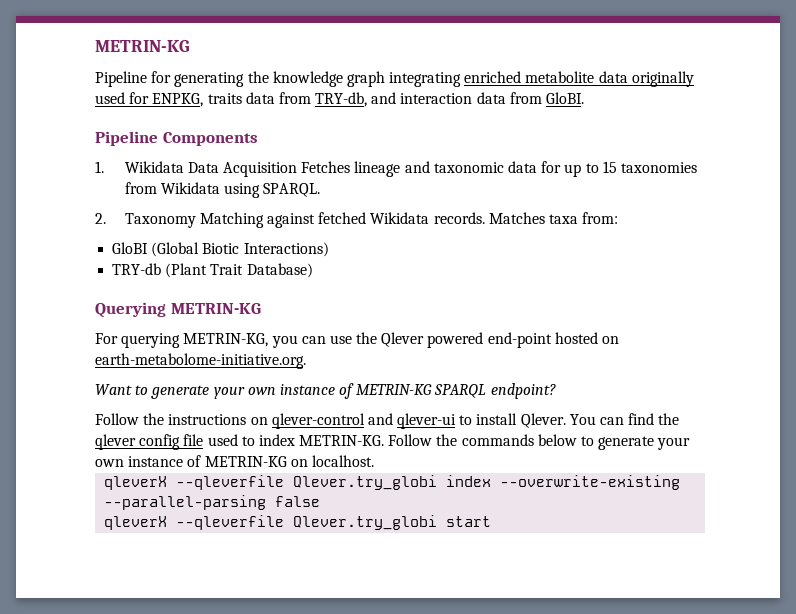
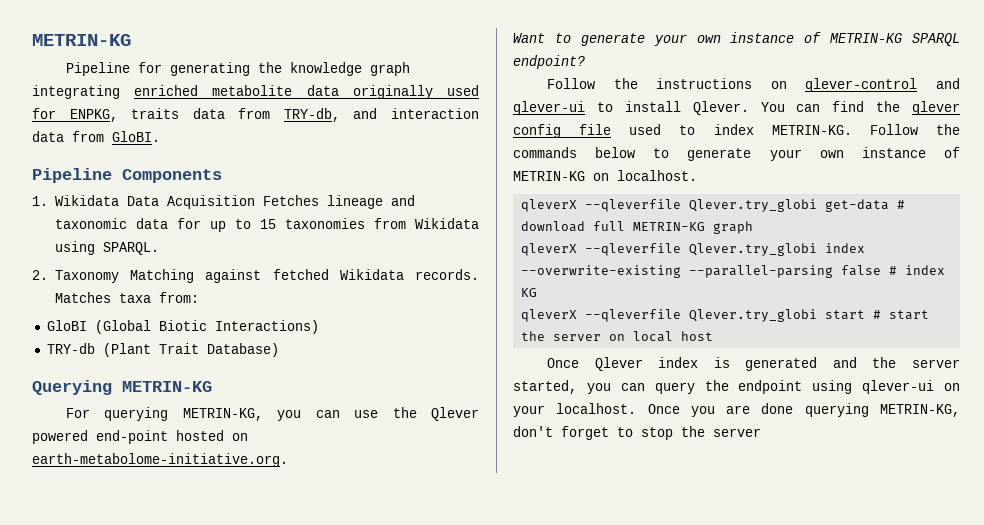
(374, 461) none -> [521,199,906,212] [521,221,754,234] // qleverX --qleverfile Qlever.try_globi get-data # download full METRIN-KG graph
(321, 501) none -> [889,265,946,275] [521,288,538,297] # index KG
(492, 521) none -> [873,310,930,320] [521,331,714,342] [547,357,960,371] [513,380,960,394] [513,403,960,417] [513,426,761,440] # start the server on local host // Once Qlever index is generated and the server started, you can query the endpoint using qlever-ui on your localhost. Once you are done querying METRIN-KG, don't forget to stop the server

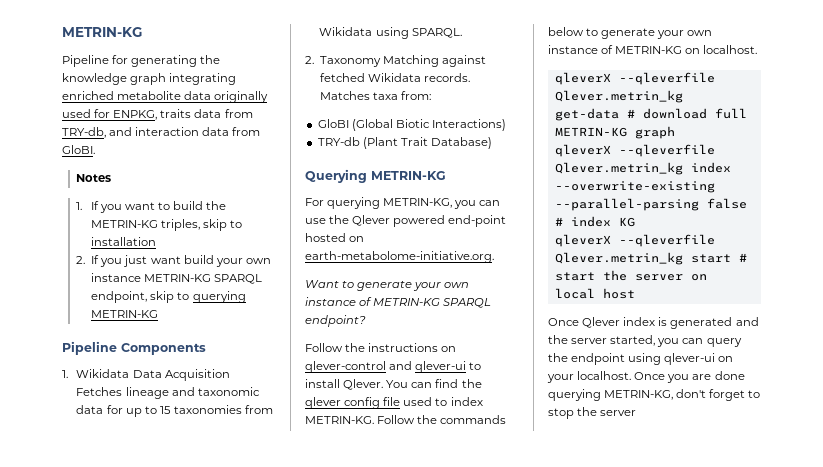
(160, 136) none -> [76,174,112,182] [76,201,227,213] [90,219,243,231] [90,237,156,246] [76,255,271,267] [91,273,263,284] [91,291,246,303] [91,310,159,318] // Notes // 1. If you want to build the METRIN-KG triples, skip to installation // 2. If you just want build your own instance METRIN-KG SPARQL endpoint, skip to querying METRIN-KG
[689,199,818,212] Qlever.try_globi -> [554,90,683,103] Qlever.metrin_kg
[689,243,818,256] Qlever.try_globi -> [554,162,683,175] Qlever.metrin_kg
[689,309,818,322] Qlever.try_globi -> [554,252,683,265] Qlever.metrin_kg

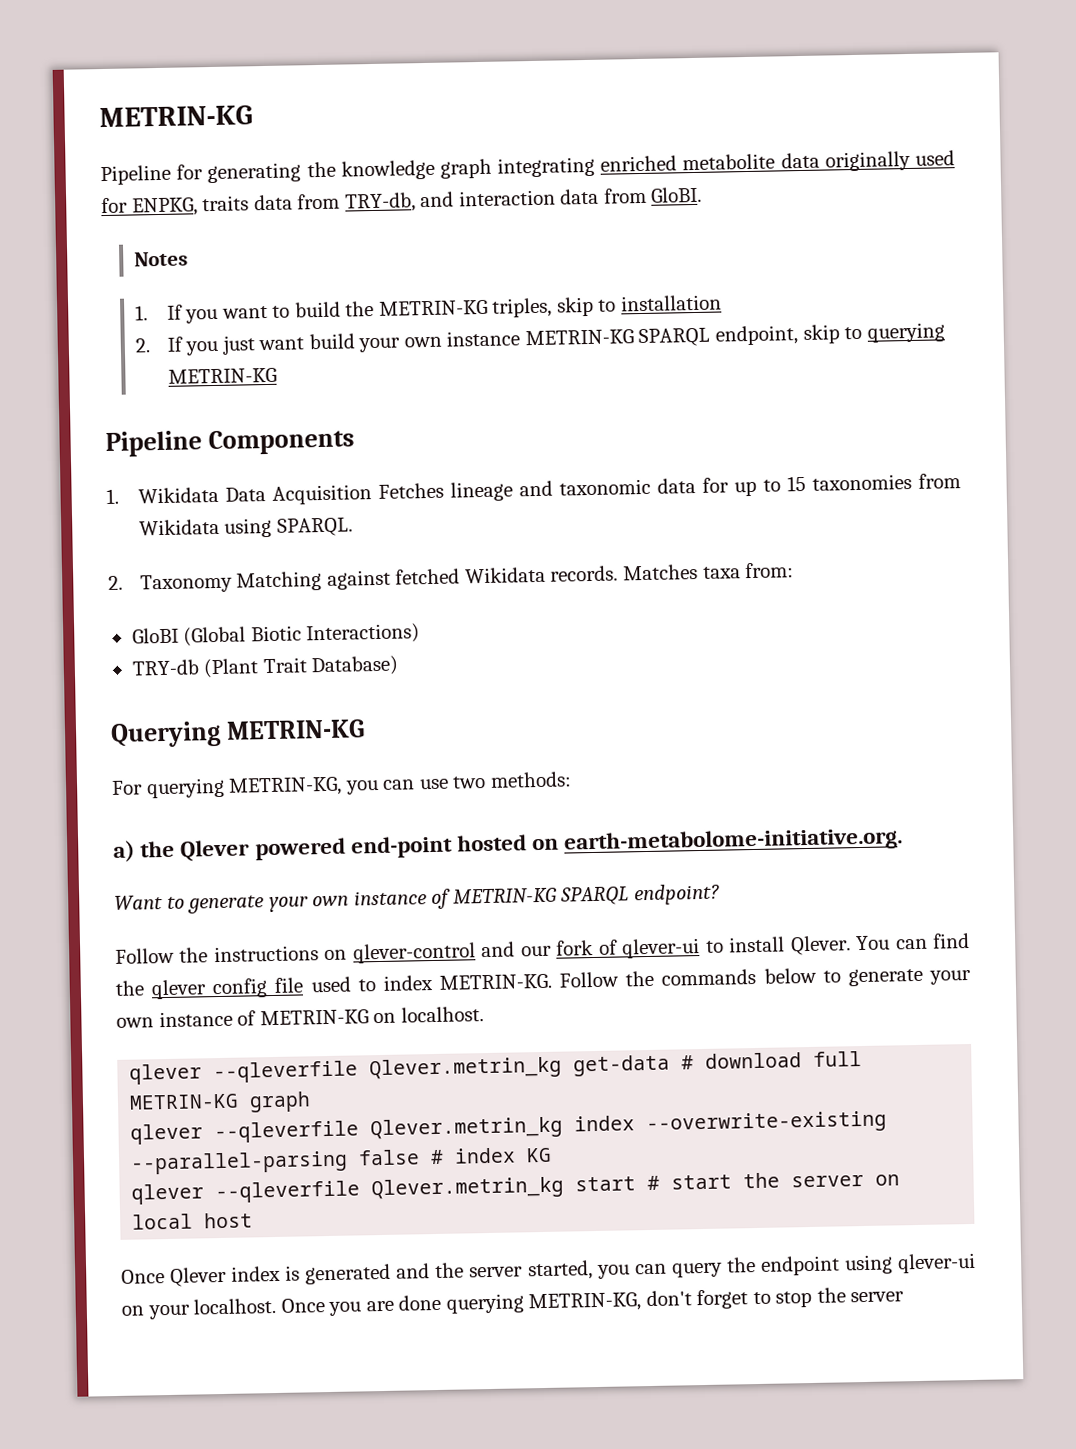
(326, 221) none -> [452,771,572,789] [113,840,135,862] two methods: // a)
(413, 365) none -> [520,939,618,957] our fork of
[554,72,611,85] qleverX -> [129,1063,203,1085] qlever
[554,144,611,157] qleverX -> [130,1123,204,1145] qlever
[554,234,611,247] qleverX -> [131,1183,205,1205] qlever

